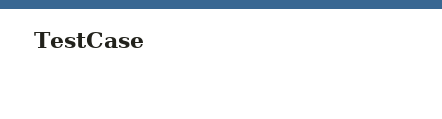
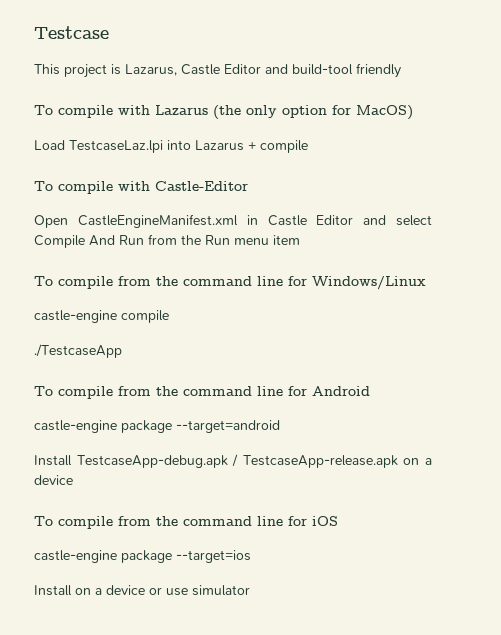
[34,32,144,48] TestCase -> [34,26,109,39] [34,63,401,78] [34,105,413,120] [34,140,308,153] [34,181,248,194] [34,214,432,228] [34,234,300,248] [34,276,426,290] [34,310,169,323] [34,344,122,358] [34,386,370,399] [34,420,280,433] [34,454,432,468] [34,475,73,485] [34,516,338,529] [34,550,251,563] [34,585,250,596] Testcase // This project is Lazarus, Castle Editor and build-tool friendly // To compile with Lazarus (the only option for MacOS) // Load TestcaseLaz.lpi into Lazarus + compile // To compile with Castle-Editor // Open CastleEngineManifest.xml in Castle Editor and select Compile And Run from the Run menu item // To compile from the command line for Windows/Linux // castle-engine compile // ./TestcaseApp // To compile from the command line for Android // castle-engine package --target=android // Install TestcaseApp-debug.apk / TestcaseApp-release.apk on a device // To compile from the command line for iOS // castle-engine package --target=ios // Install on a device or use simulator

